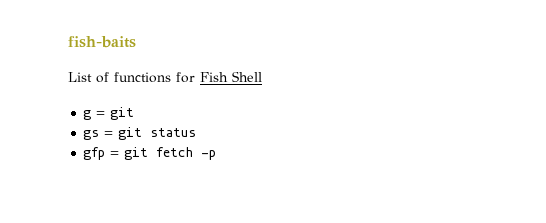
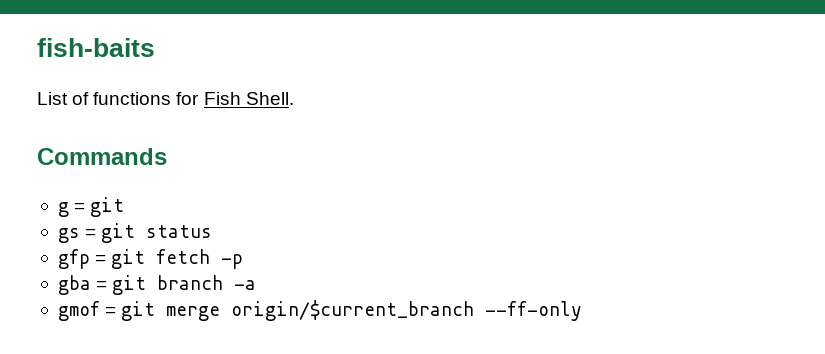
[232,71,262,82] Shell -> [245,92,294,105] [37,148,167,165] Shell. // Commands
(217, 155) none -> [57,275,257,295] [57,300,583,321] // gba = git branch -a // gmof = git merge origin/$current_branch --ff-only

